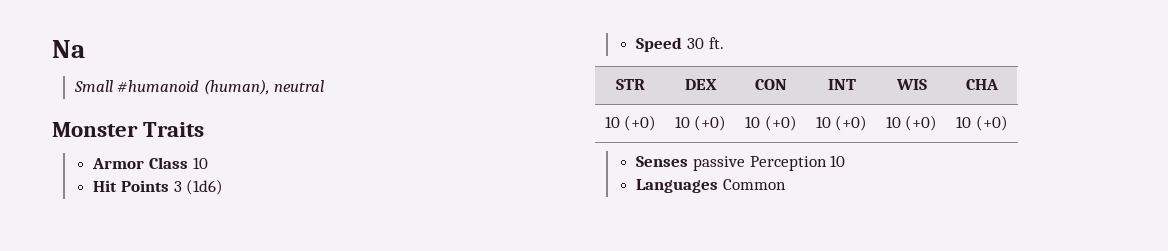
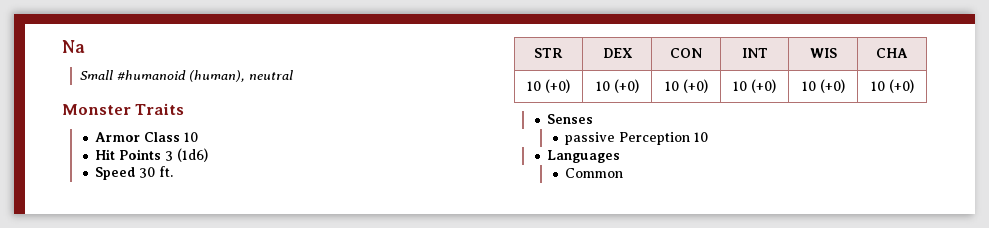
(689, 161) none -> (594, 119) //
(719, 186) none -> (621, 156) //

